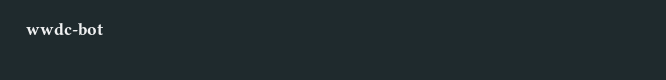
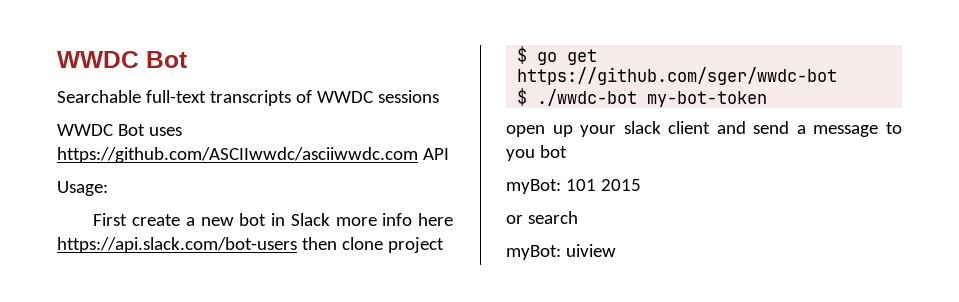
[26,23,103,36] wwdc-bot -> [57,51,187,68] [57,90,439,106] [57,124,182,136] [57,147,449,163] [57,181,108,196] [93,213,454,226] [57,237,444,253] [517,46,598,65] [517,67,838,85] [517,88,768,107] [506,121,902,137] [506,145,567,161] [506,179,641,194] [506,211,578,224] [506,244,616,260] WWDC Bot // Searchable full-text transcripts of WWDC sessions // WWDC Bot uses https://github.com/ASCIIwwdc/asciiwwdc.com API // Usage: // First create a new bot in Slack more info here https://api.slack.com/bot-users then clone project // $ go get https://github.com/sger/wwdc-bot // $ ./wwdc-bot my-bot-token // open up your slack client and send a message to you bot // myBot: 101 2015 // or search // myBot: uiview

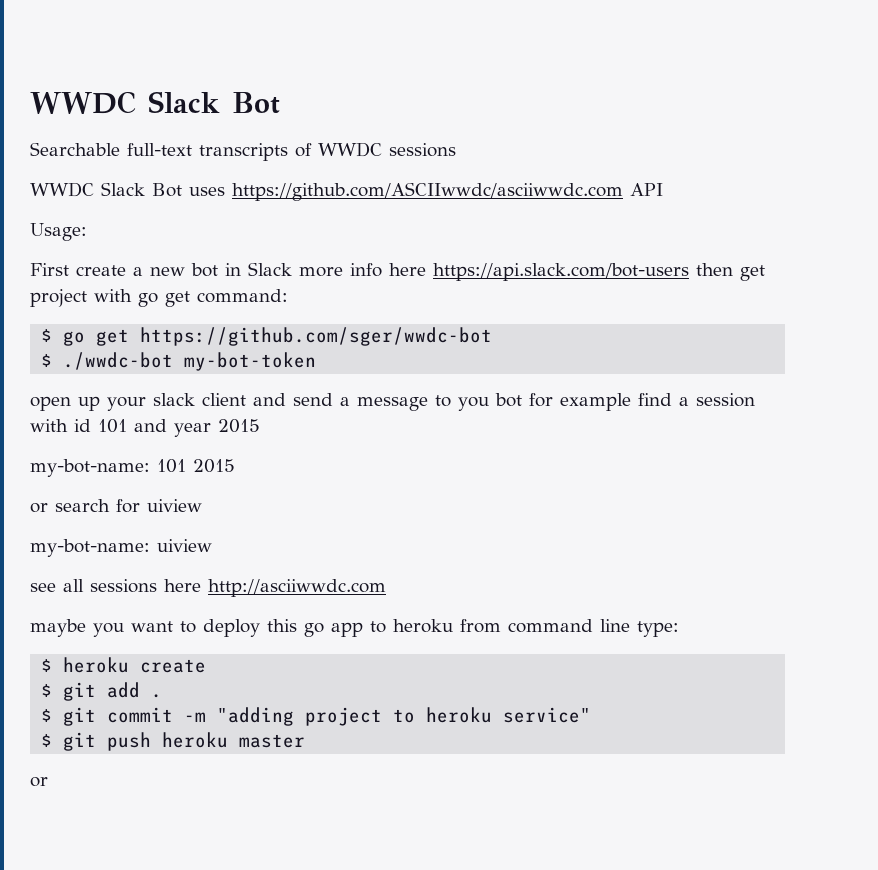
[57,51,139,68] WWDC -> [30,91,220,114] WWDC Slack
(113, 130) none -> [101,182,145,196] Slack
[341,237,444,253] clone project -> [740,265,765,281] [30,289,288,307] get project with go get command:
[506,179,641,194] [506,211,578,224] [506,244,616,260] // myBot: 101 2015 // or search // myBot: uiview -> [529,393,755,411] [30,419,260,437] [30,459,235,477] [30,499,202,513] [30,539,212,557] [30,579,386,597] [30,619,679,637] [41,657,207,673] [41,682,163,701] [41,707,592,726] [41,732,306,751] [30,777,48,787] for example find a session with id 101 and year 2015 // my-bot-name: 101 2015 // or search for uiview // my-bot-name: uiview // see all sessions here http://asciiwwdc.com // maybe you want to deploy this go app to heroku from command line type: // $ heroku create // $ git add . // $ git commit -m "adding project to heroku service" // $ git push heroku master // or

